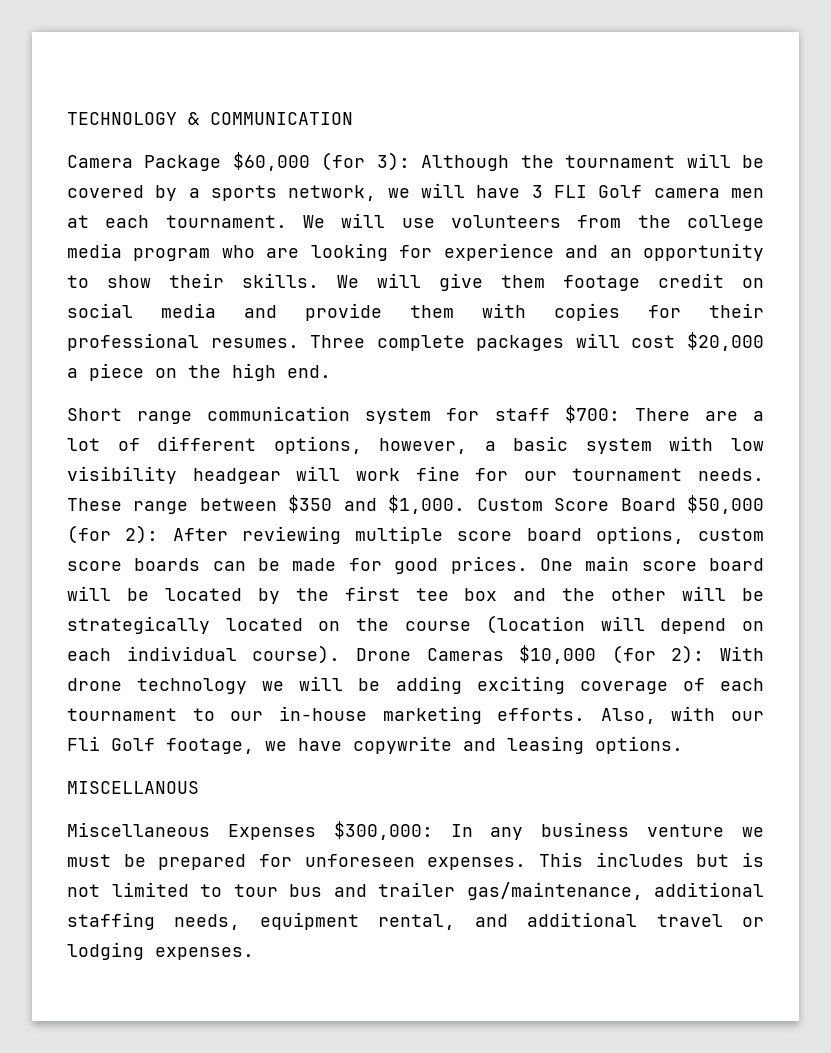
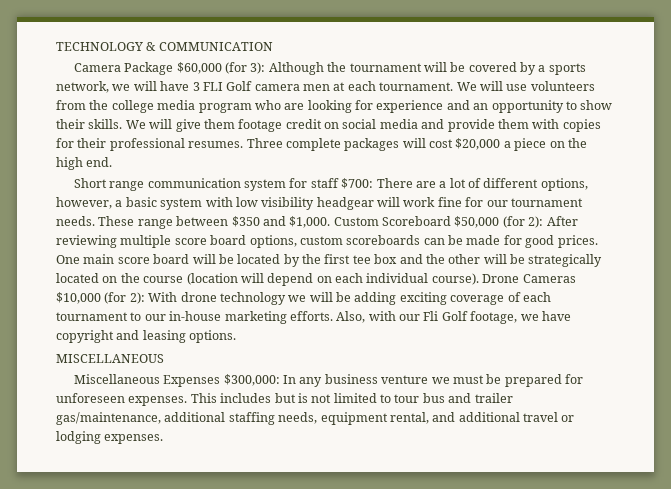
[554,498,676,511] Score Board -> [382,216,451,226] Scoreboard
[67,558,201,571] score boards -> [346,235,421,245] scoreboards
[353,736,452,754] copywrite -> [56,330,114,343] copyright
[67,781,199,794] MISCELLANOUS -> [56,354,164,363] MISCELLANEOUS

